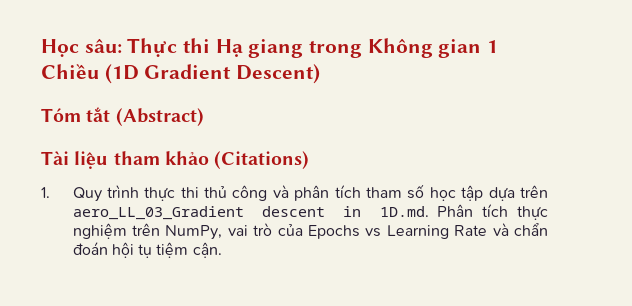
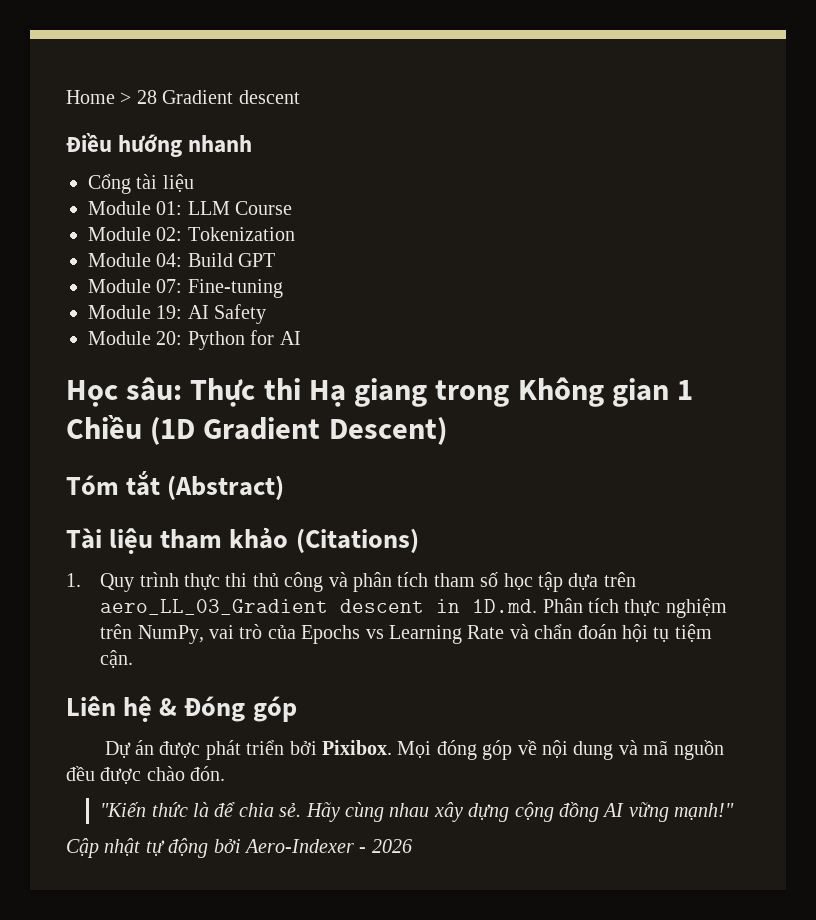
(41, 48) none -> [66,90,300,104] [66,133,253,157] [88,174,194,194] [88,201,293,215] [88,227,295,241] [88,253,276,267] [88,279,283,298] [88,304,267,324] [88,330,301,350] Home > 28 Gradient descent // Điều hướng nhanh // Cổng tài liệu // Module 01: LLM Course // Module 02: Tokenization // Module 04: Build GPT // Module 07: Fine-tuning // Module 19: AI Safety // Module 20: Python for AI //
(222, 250) none -> [66,696,297,722] [104,740,724,760] [66,766,226,784] [100,802,735,822] [66,838,412,858] // Liên hệ & Đóng góp // Dự án được phát triển bởi Pixibox. Mọi đóng góp về nội dung và mã nguồn đều được chào đón. // "Kiến thức là để chia sẻ. Hãy cùng nhau xây dựng cộng đồng AI vững mạnh!" // Cập nhật tự động bởi Aero-Indexer - 2026

